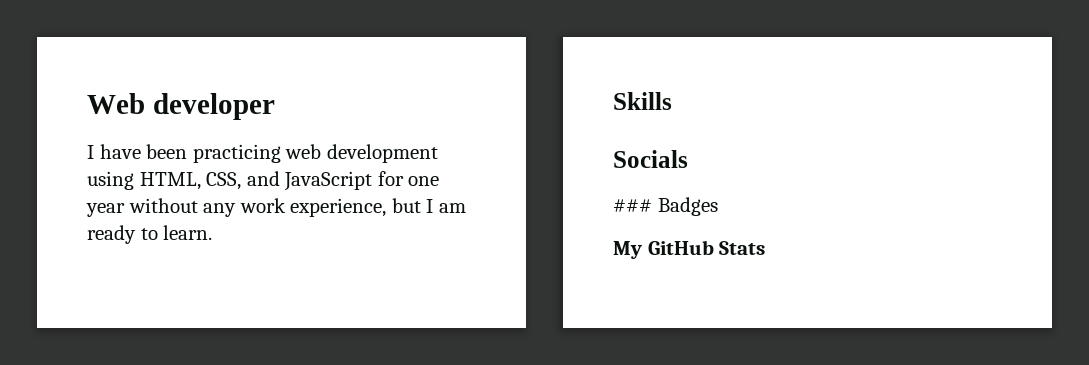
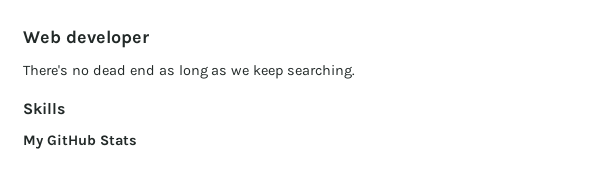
[87,144,438,163] [87,171,440,191] [86,198,466,217] [87,225,213,244] [613,92,672,110] [613,150,688,168] [613,197,718,216] I have been practicing web development using HTML, CSS, and JavaScript for one year without any work experience, but I am ready to learn. // Skills // Socials // ### Badges -> [23,65,356,79] [23,102,65,115] There's no dead end as long as we keep searching. // Skills

